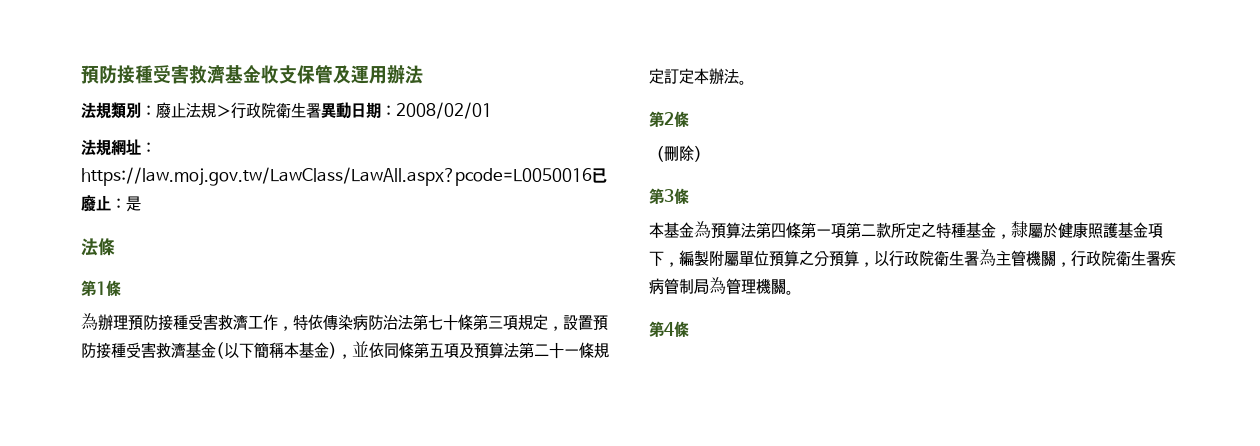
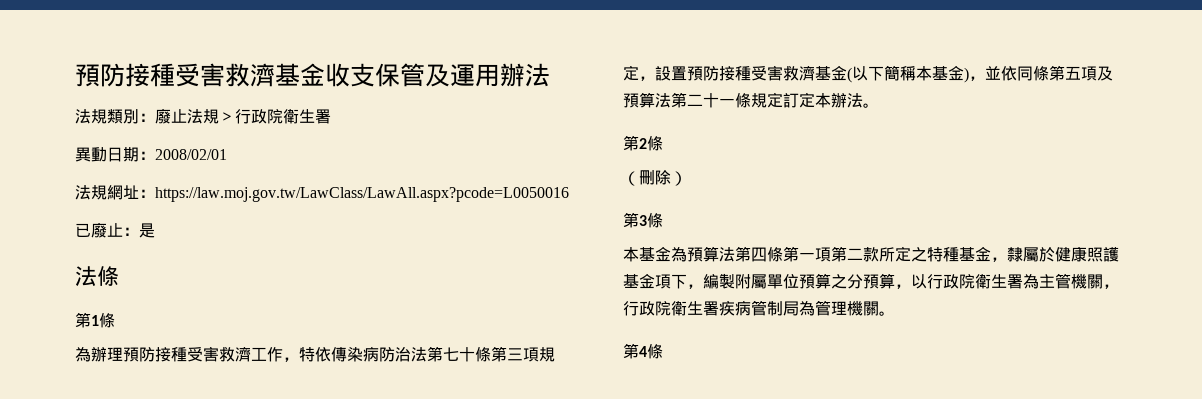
(321, 110) none -> (331, 116) //
(592, 176) none -> (569, 194) //

